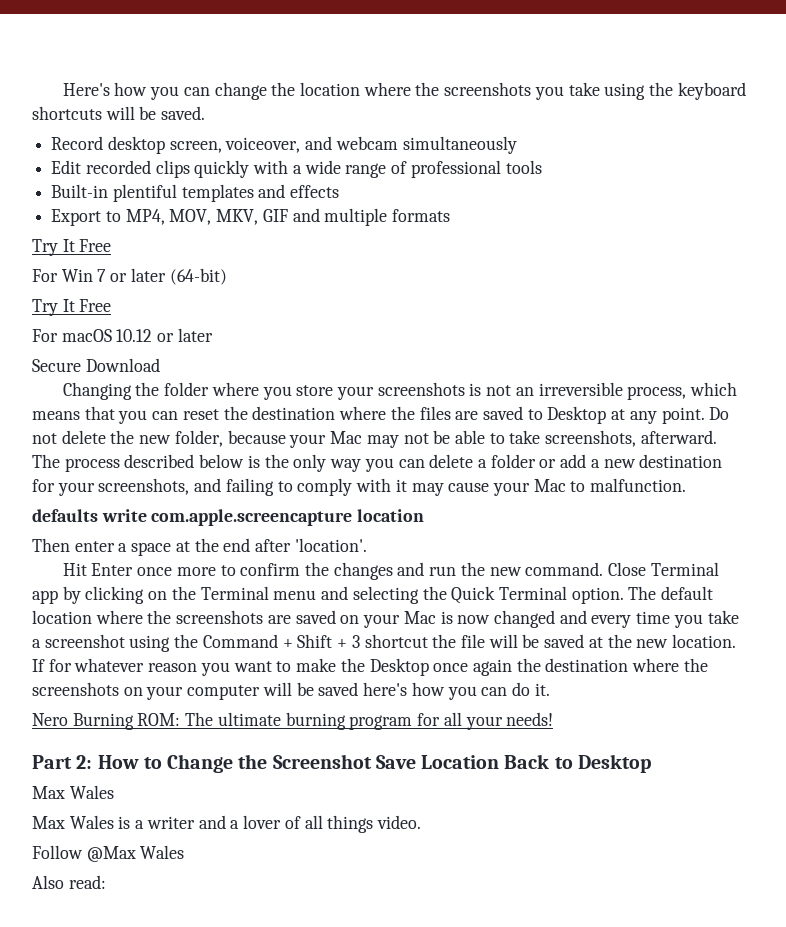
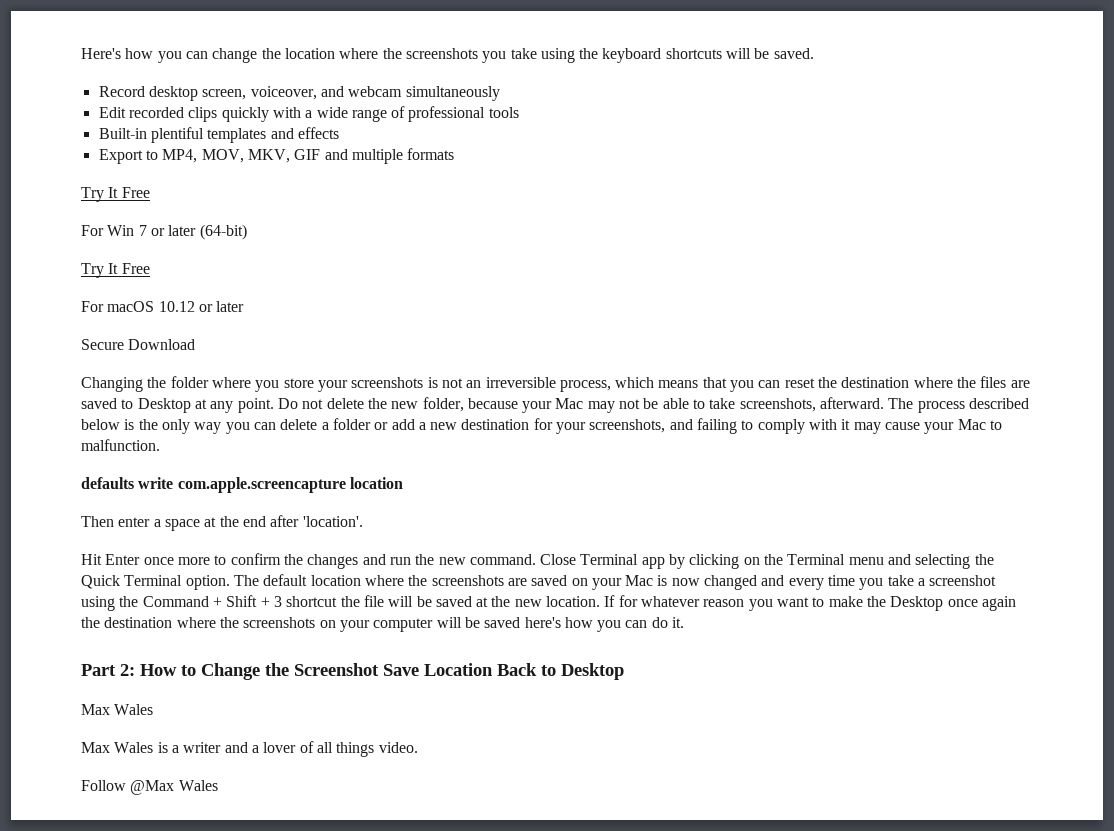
[32,712,554,730] // Nero Burning ROM: The ultimate burning program for all your needs! -> (685, 622) none
[32,875,106,889] // Also read: -> (218, 785) none

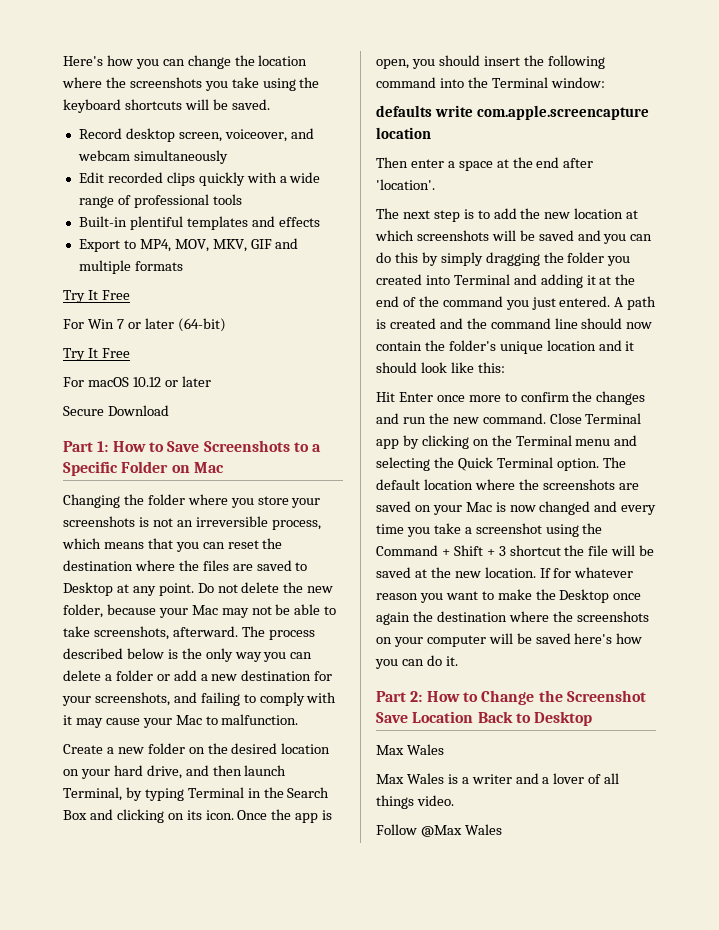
(196, 344) none -> [63,440,322,452] [63,461,224,476] // Part 1: How to Save Screenshots to a Specific Folder on Mac
(160, 445) none -> [63,743,331,754] [63,765,287,779] [63,787,330,801] [63,809,333,823] [376,55,605,69] [376,77,605,88] // Create a new folder on the desired location on your hard drive, and then launch Terminal, by typing Terminal in the Search Box and clicking on its icon. Once the app is open, you should insert the following command into the Terminal window:
(363, 521) none -> [376,208,639,222] [375,230,653,244] [376,252,631,266] [376,274,636,288] [376,296,657,310] [376,318,653,329] [376,340,635,354] [376,362,505,373] // The next step is to add the new location at which screenshots will be saved and you can do this by simply dragging the folder you created into Terminal and adding it at the end of the command you just entered. A path is created and the command line should now contain the folder's unique location and it should look like this:

